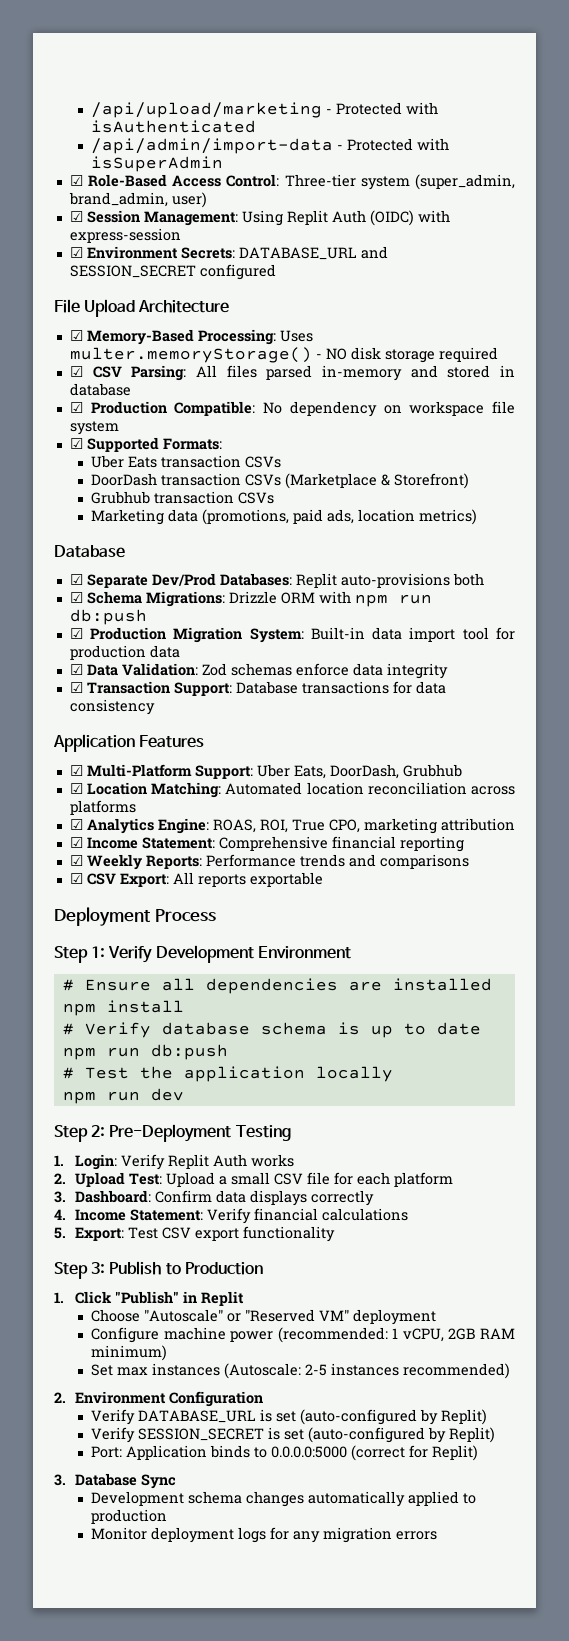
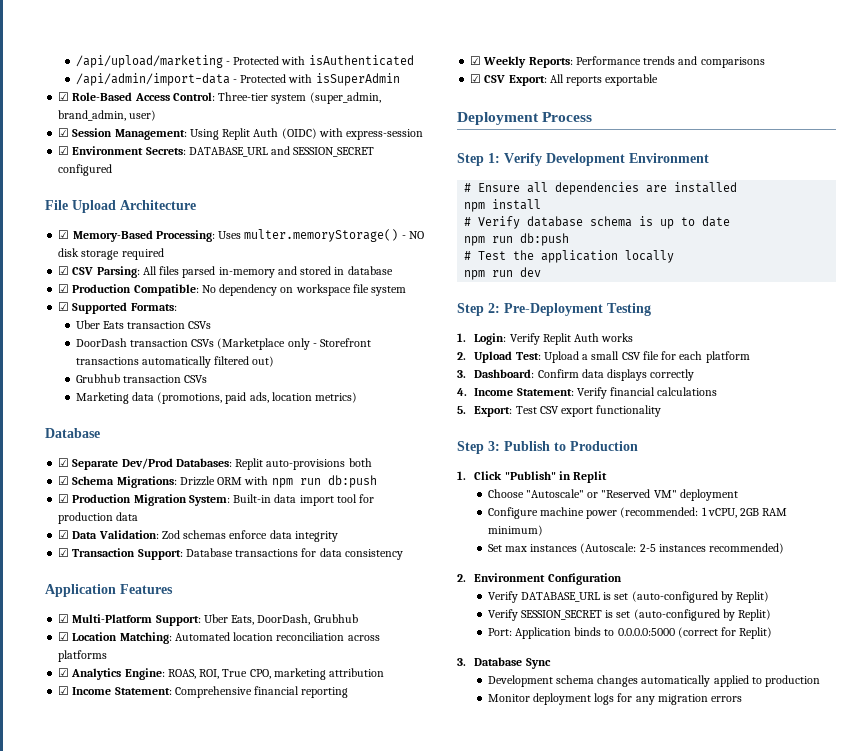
[381,473,470,489] & Storefront) -> [287,338,371,350] [75,356,275,368] only - Storefront transactions automatically filtered out)

